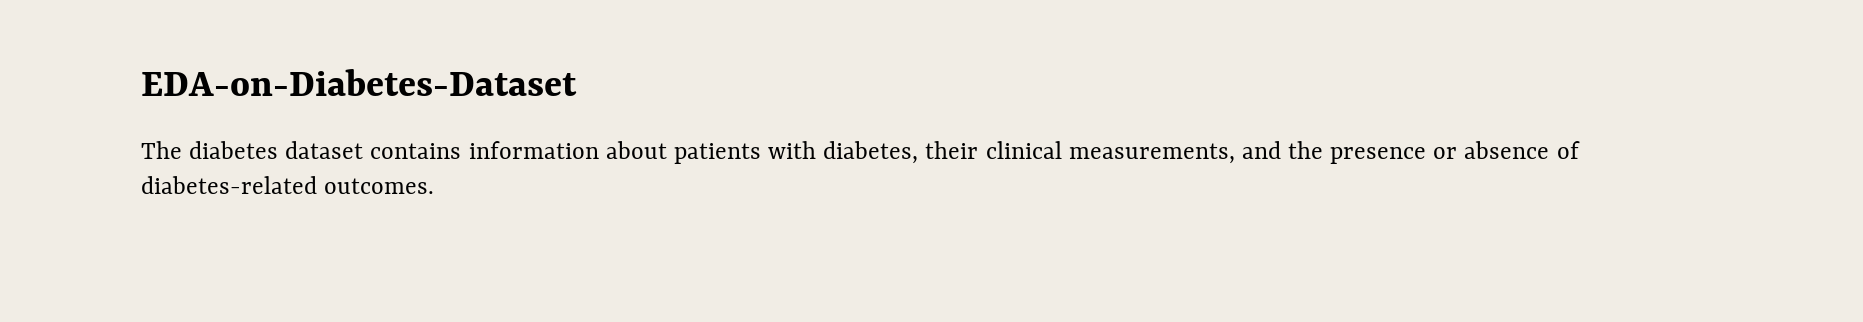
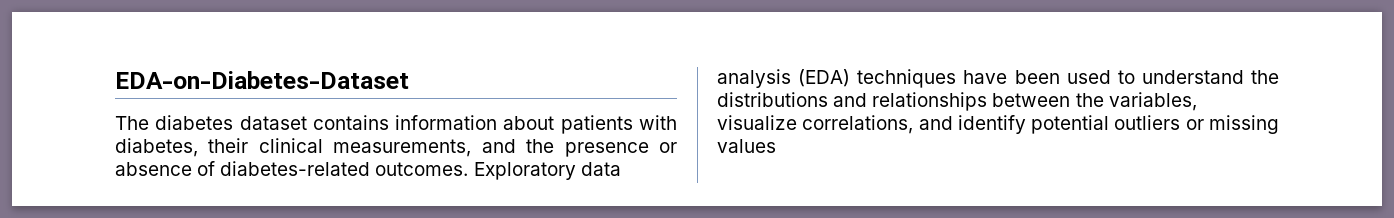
(435, 186) none -> [473,162,621,180] [717,69,1279,88] [717,92,1197,111] [717,115,1279,134] [717,139,776,153] Exploratory data analysis (EDA) techniques have been used to understand the distributions and relationships between the variables, visualize correlations, and identify potential outliers or missing values

